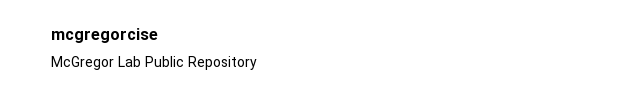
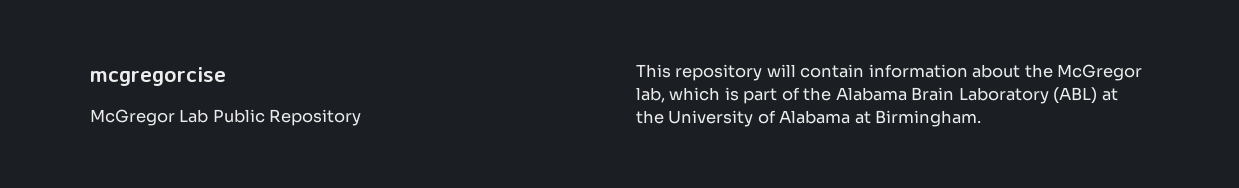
(257, 63) none -> [636,64,1143,81] [636,87,1118,104] [636,110,982,127] // This repository will contain information about the McGregor lab, which is part of the Alabama Brain Laboratory (ABL) at the University of Alabama at Birmingham.

